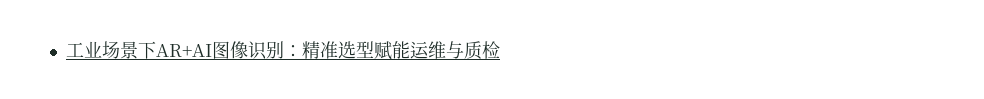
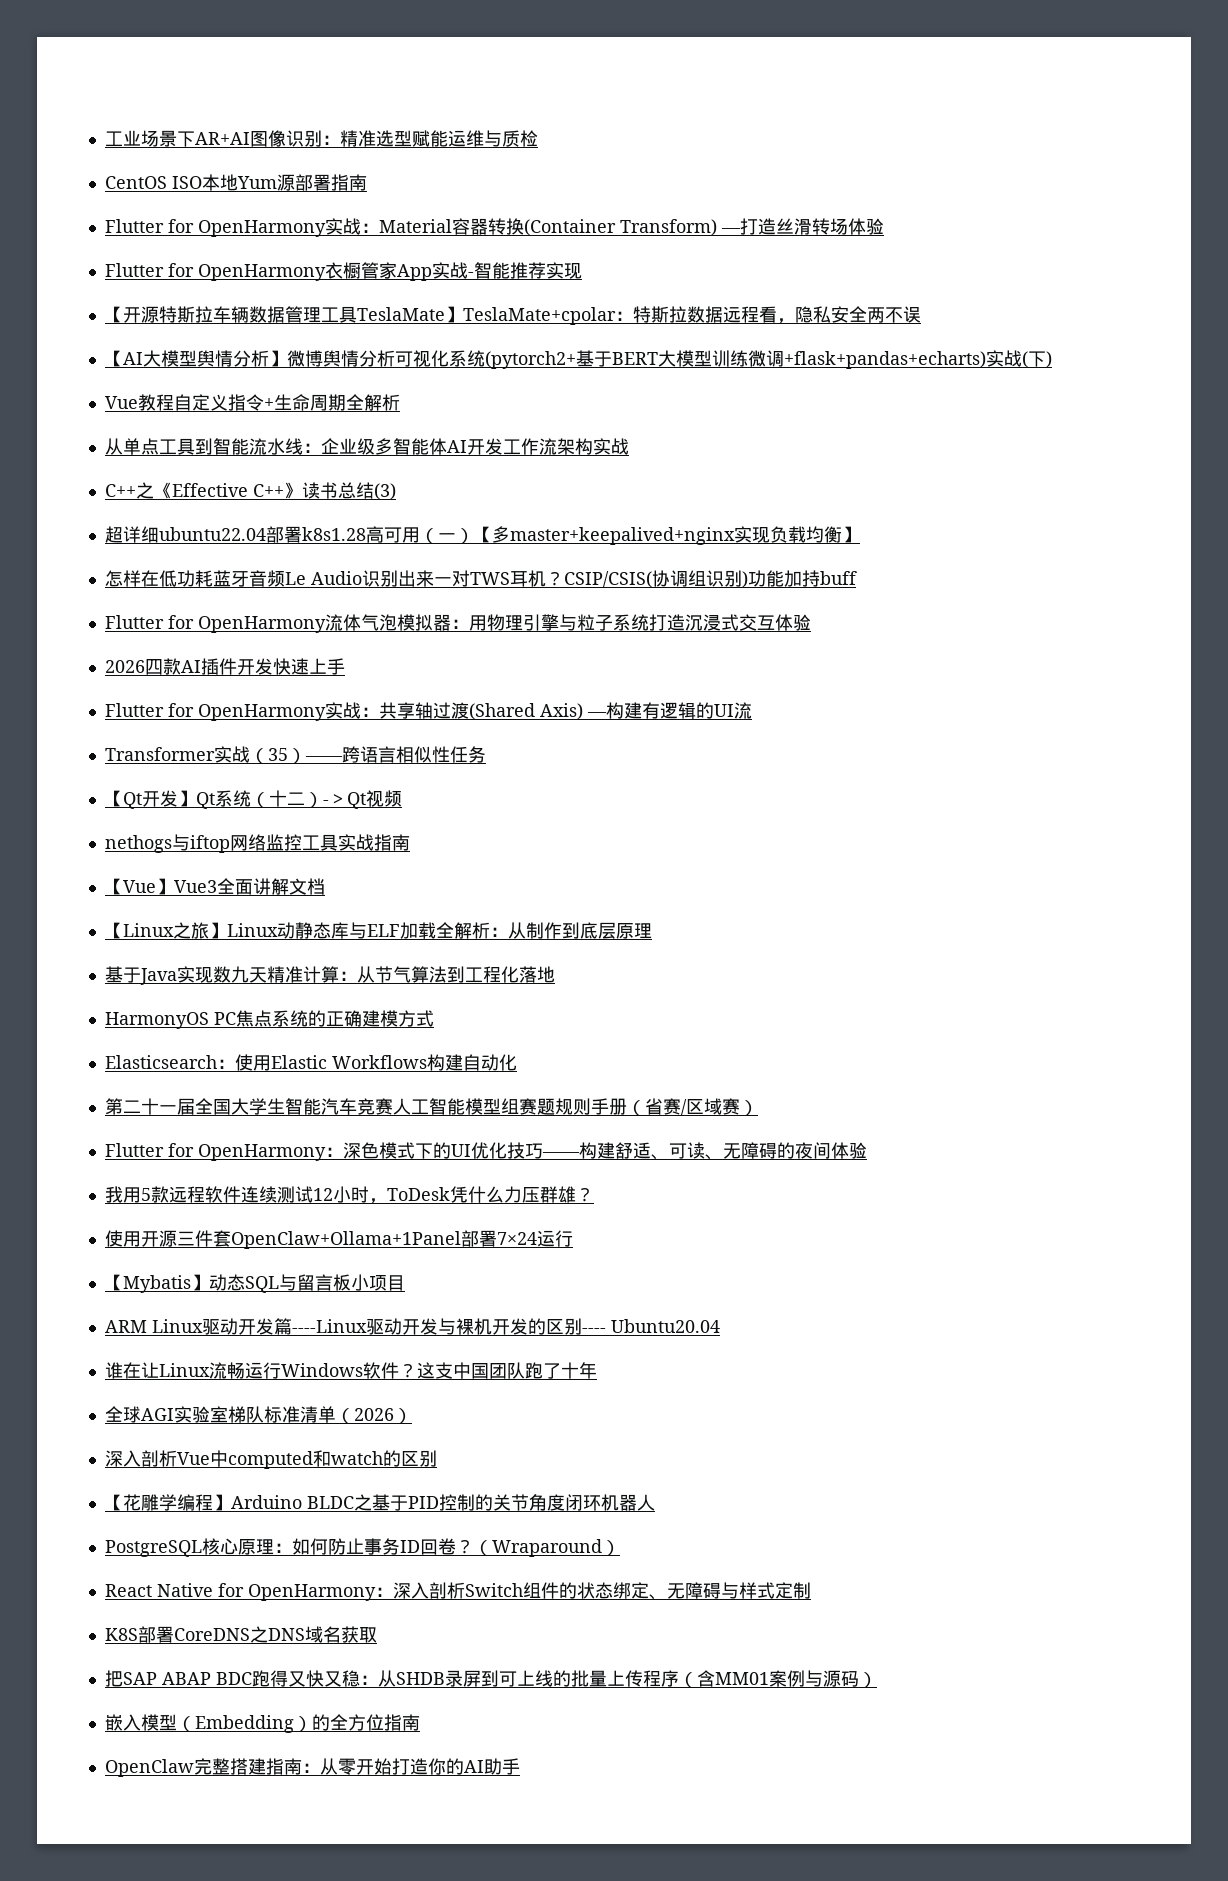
(500, 50) none -> [104,174,367,191] [104,218,884,237] [104,262,582,281] [104,306,921,325] [104,350,1052,369] [104,394,400,411] [104,438,629,455] [104,482,396,500] [104,526,860,545] [104,570,857,588] [104,614,811,633] [104,658,345,675] [104,702,752,721] [104,746,486,764] [104,790,402,809] [104,834,410,853] [104,878,325,895] [104,922,652,939] [104,966,555,985] [104,1010,434,1029] [104,1054,517,1071] [104,1098,758,1116] [104,1142,867,1161] [104,1186,594,1204] [104,1230,573,1249] [104,1274,405,1293] [104,1318,720,1335] [104,1362,597,1379] [104,1406,412,1424] [104,1450,437,1469] [104,1494,655,1511] [104,1538,620,1557] [104,1582,811,1601] [104,1626,377,1643] [104,1670,877,1688] [104,1714,420,1733] [104,1758,520,1777] // CentOS ISO本地Yum源部署指南 // Flutter for OpenHarmony实战：Material容器转换(Container Transform) —打造丝滑转场体验 // Flutter for OpenHarmony衣橱管家App实战-智能推荐实现 // 【开源特斯拉车辆数据管理工具TeslaMate】TeslaMate+cpolar：特斯拉数据远程看，隐私安全两不误 // 【AI大模型舆情分析】微博舆情分析可视化系统(pytorch2+基于BERT大模型训练微调+flask+pandas+echarts)实战(下) // Vue教程自定义指令+生命周期全解析 // 从单点工具到智能流水线：企业级多智能体AI开发工作流架构实战 // C++之《Effective C++》读书总结(3) // 超详细ubuntu22.04部署k8s1.28高可用（一）【多master+keepalived+nginx实现负载均衡】 // 怎样在低功耗蓝牙音频Le Audio识别出来一对TWS耳机？CSIP/CSIS(协调组识别)功能加持buff // Flutter for OpenHarmony流体气泡模拟器：用物理引擎与粒子系统打造沉浸式交互体验 // 2026四款AI插件开发快速上手 // Flutter for OpenHarmony实战：共享轴过渡(Shared Axis) —构建有逻辑的UI流 // Transformer实战（35）——跨语言相似性任务 // 【Qt开发】Qt系统（十二）-＞Qt视频 // nethogs与iftop网络监控工具实战指南 // 【Vue】Vue3全面讲解文档 // 【Linux之旅】Linux动静态库与ELF加载全解析：从制作到底层原理 // 基于Java实现数九天精准计算：从节气算法到工程化落地 // HarmonyOS PC焦点系统的正确建模方式 // Elasticsearch：使用Elastic Workflows构建自动化 // 第二十一届全国大学生智能汽车竞赛人工智能模型组赛题规则手册（省赛/区域赛） // Flutter for OpenHarmony：深色模式下的UI优化技巧——构建舒适、可读、无障碍的夜间体验 // 我用5款远程软件连续测试12小时，ToDesk凭什么力压群雄？ // 使用开源三件套OpenClaw+Ollama+1Panel部署7×24运行 // 【Mybatis】动态SQL与留言板小项目 // ARM Linux驱动开发篇----Linux驱动开发与裸机开发的区别---- Ubuntu20.04 // 谁在让Linux流畅运行Windows软件？这支中国团队跑了十年 // 全球AGI实验室梯队标准清单（2026） // 深入剖析Vue中computed和watch的区别 // 【花雕学编程】Arduino BLDC之基于PID控制的关节角度闭环机器人 // PostgreSQL核心原理：如何防止事务ID回卷？（Wraparound） // React Native for OpenHarmony：深入剖析Switch组件的状态绑定、无障碍与样式定制 // K8S部署CoreDNS之DNS域名获取 // 把SAP ABAP BDC跑得又快又稳：从SHDB录屏到可上线的批量上传程序（含MM01案例与源码） // 嵌入模型（Embedding）的全方位指南 // OpenClaw完整搭建指南：从零开始打造你的AI助手

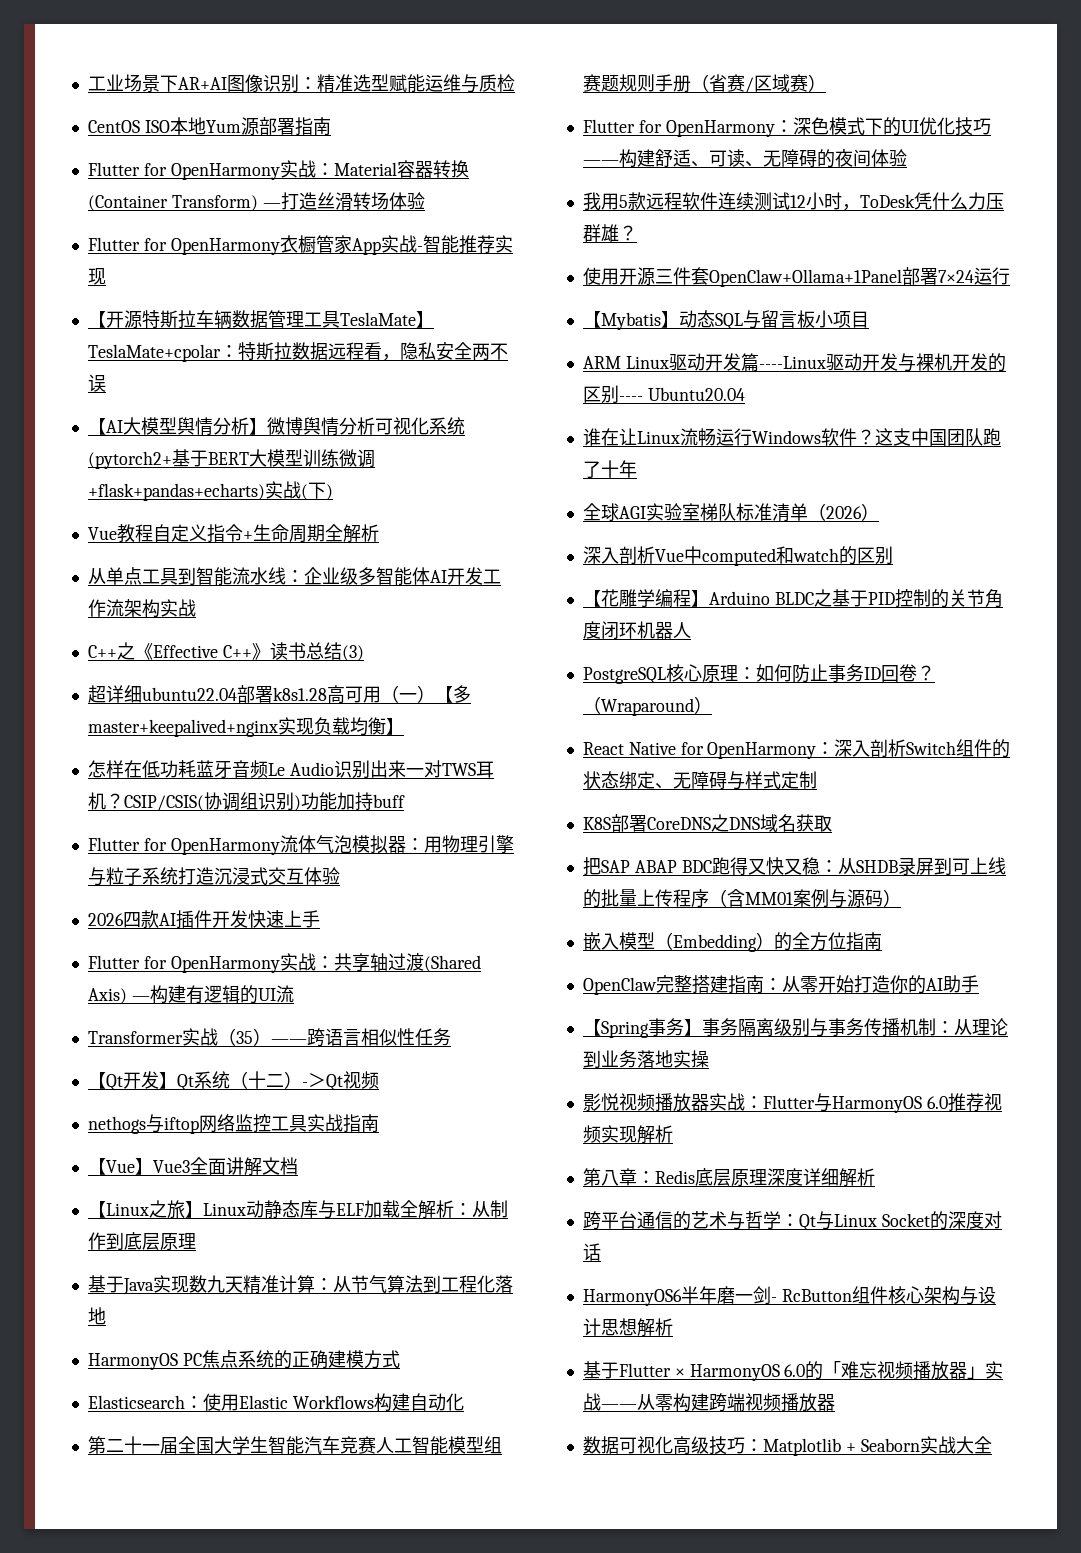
(520, 1766) none -> [582,1018,1008,1038] [582,1050,709,1068] [582,1093,1002,1113] [582,1125,673,1144] [582,1168,875,1187] [582,1211,1002,1231] [582,1243,601,1261] [582,1286,996,1306] [582,1318,673,1337] [582,1361,1004,1381] [582,1393,835,1412] [582,1436,992,1456] // 【Spring事务】事务隔离级别与事务传播机制：从理论到业务落地实操 // 影悦视频播放器实战：Flutter与HarmonyOS 6.0推荐视频实现解析 // 第八章：Redis底层原理深度详细解析 // 跨平台通信的艺术与哲学：Qt与Linux Socket的深度对话 // HarmonyOS6半年磨一剑- RcButton组件核心架构与设计思想解析 // 基于Flutter × HarmonyOS 6.0的「难忘视频播放器」实战——从零构建跨端视频播放器 // 数据可视化高级技巧：Matplotlib + Seaborn实战大全

